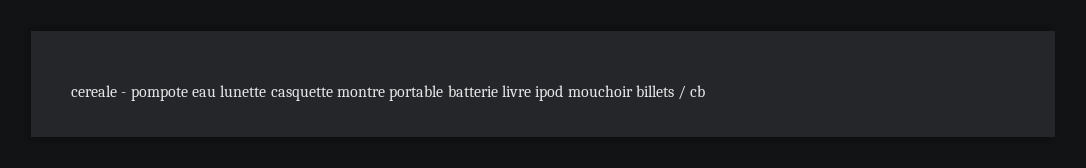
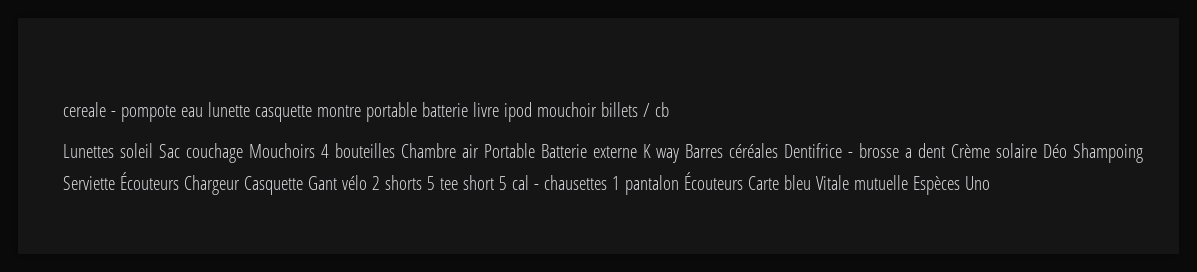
(706, 91) none -> [63,143,1144,163] [63,172,990,195] // Lunettes soleil Sac couchage Mouchoirs 4 bouteilles Chambre air Portable Batterie externe K way Barres céréales Dentifrice - brosse a dent Crème solaire Déo Shampoing Serviette Écouteurs Chargeur Casquette Gant vélo 2 shorts 5 tee short 5 cal - chausettes 1 pantalon Écouteurs Carte bleu Vitale mutuelle Espèces Uno

